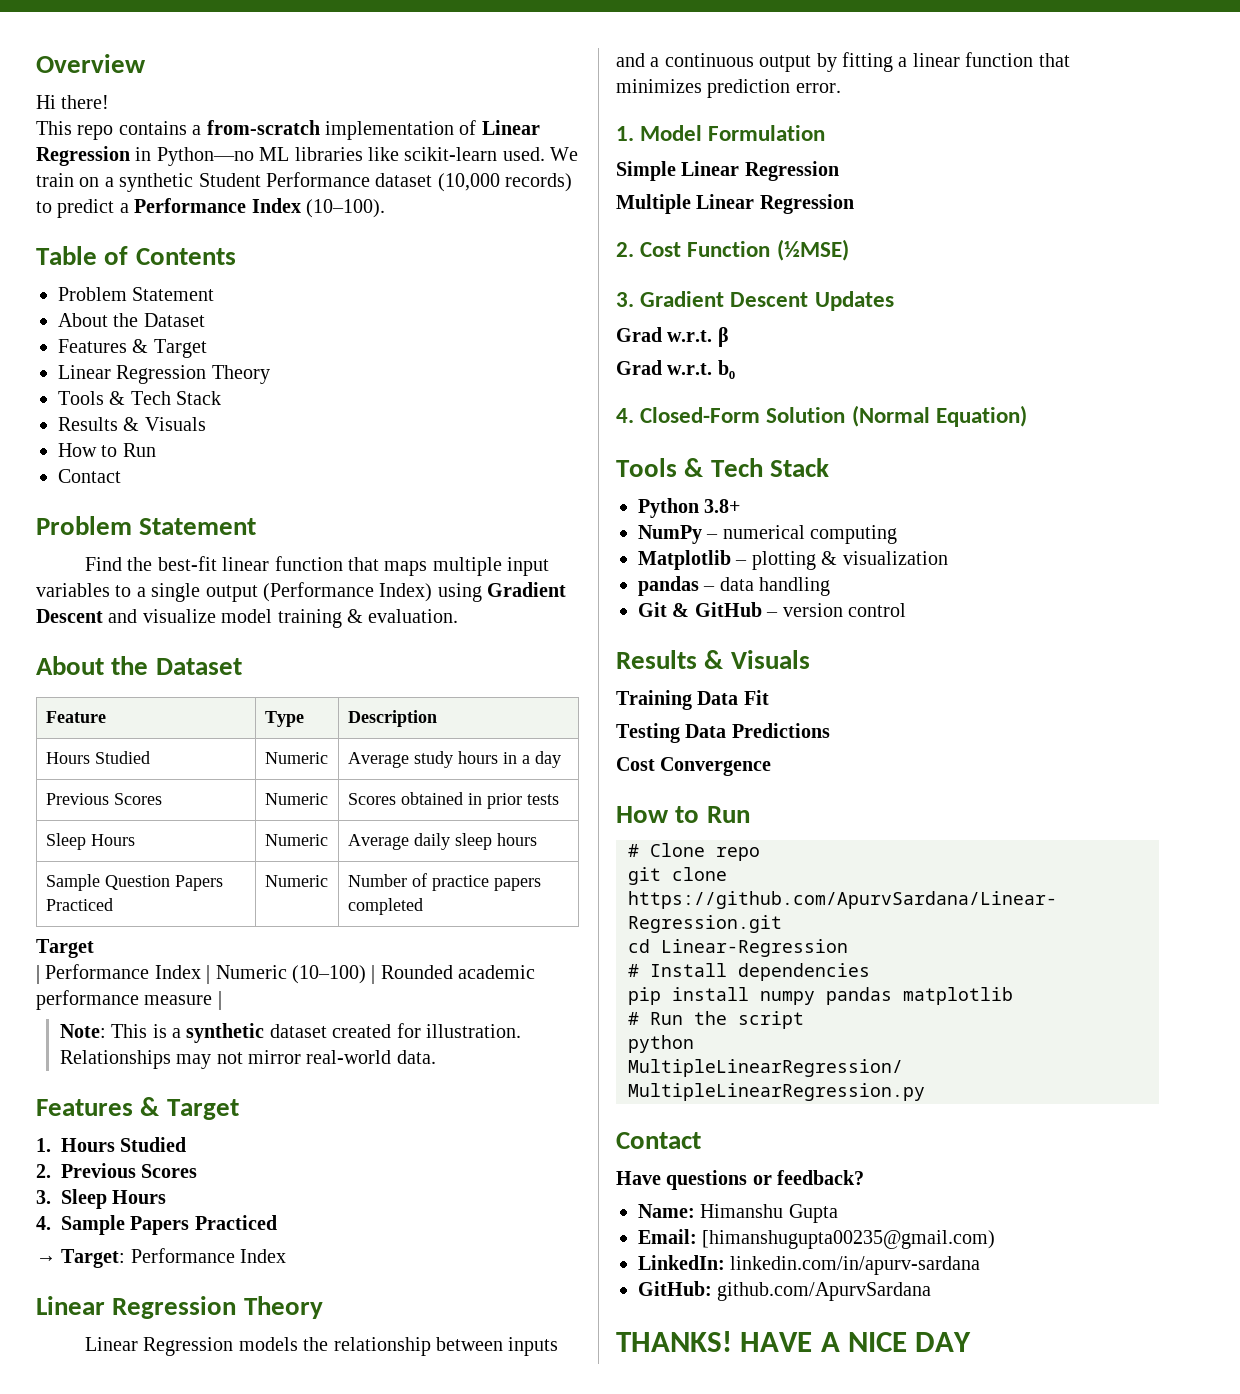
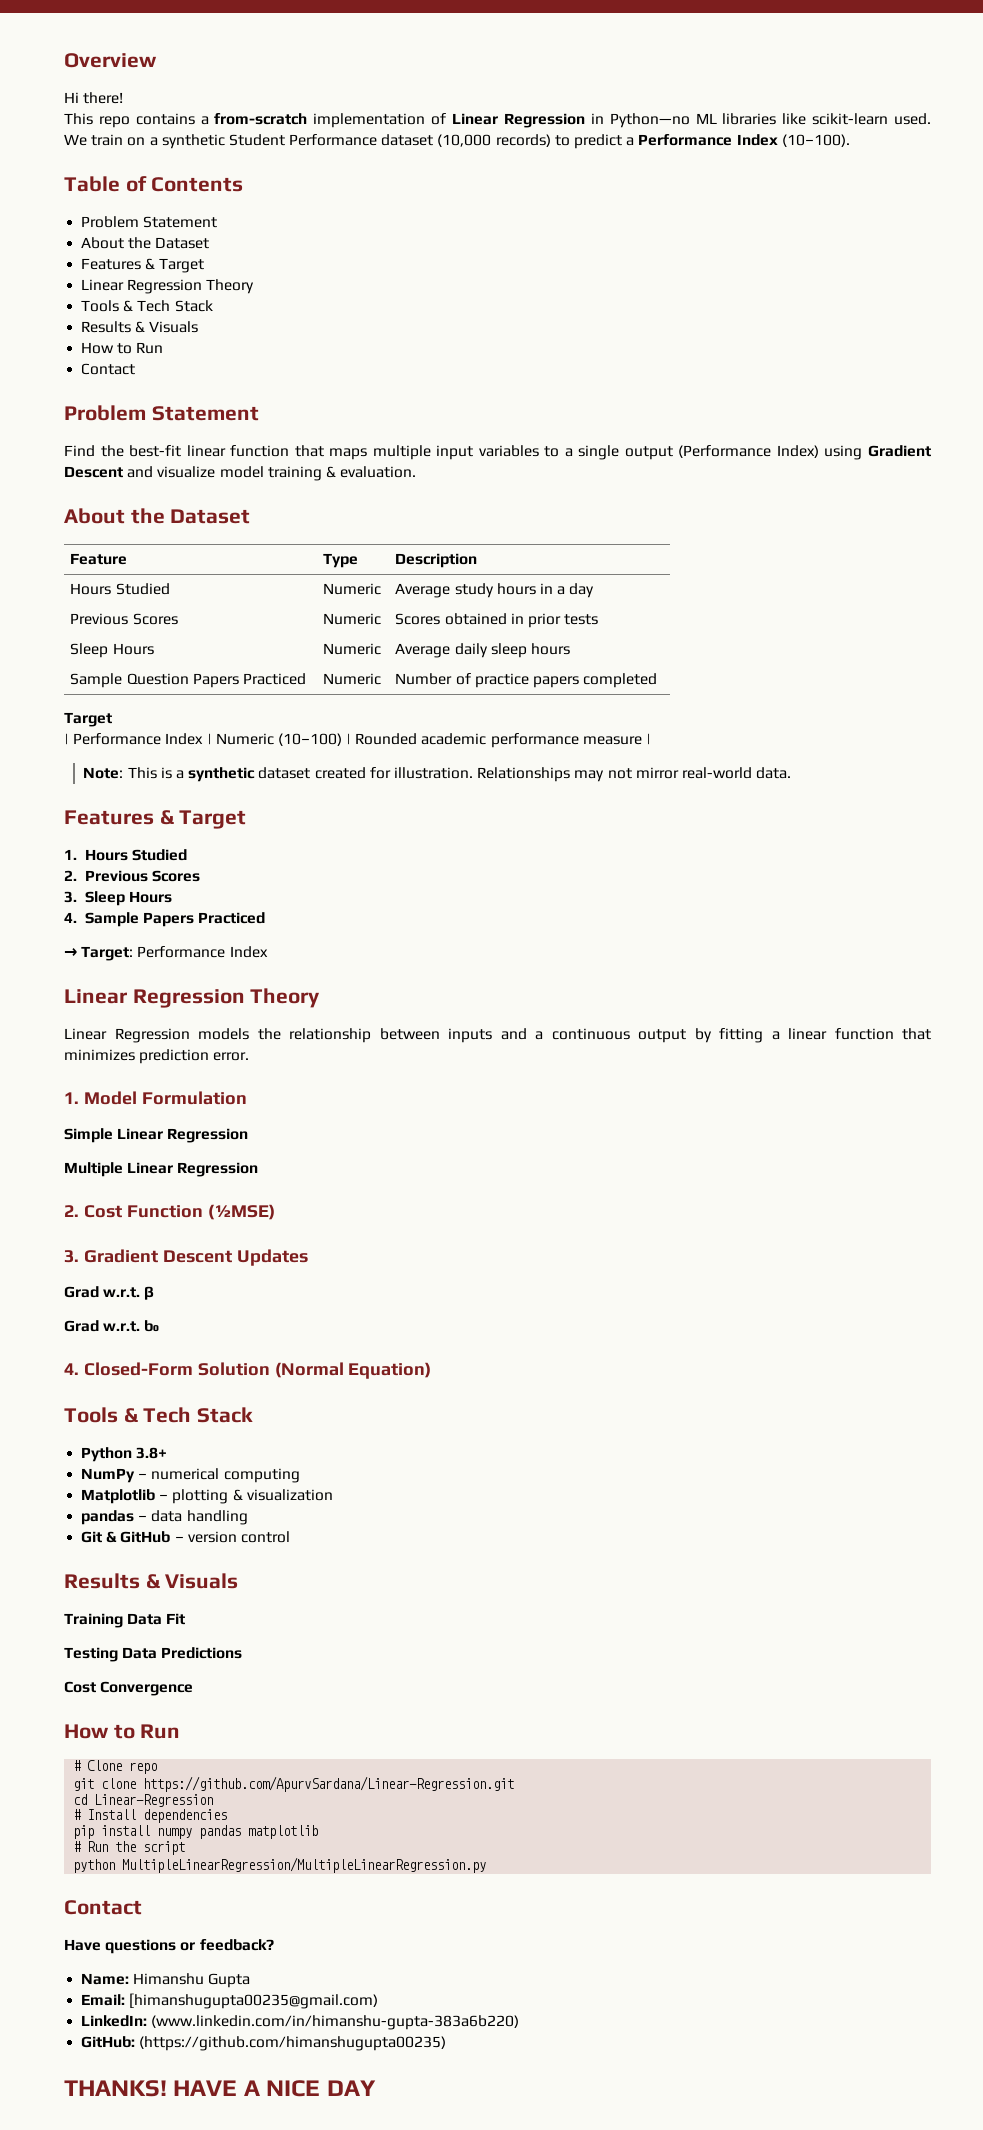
[730,1256,981,1275] linkedin.com/in/apurv-sardana -> [151,2015,520,2030] (www.linkedin.com/in/himanshu-gupta-383a6b220)
[717,1282,932,1301] github.com/ApurvSardana -> [139,2036,447,2051] (https://github.com/himanshugupta00235)

